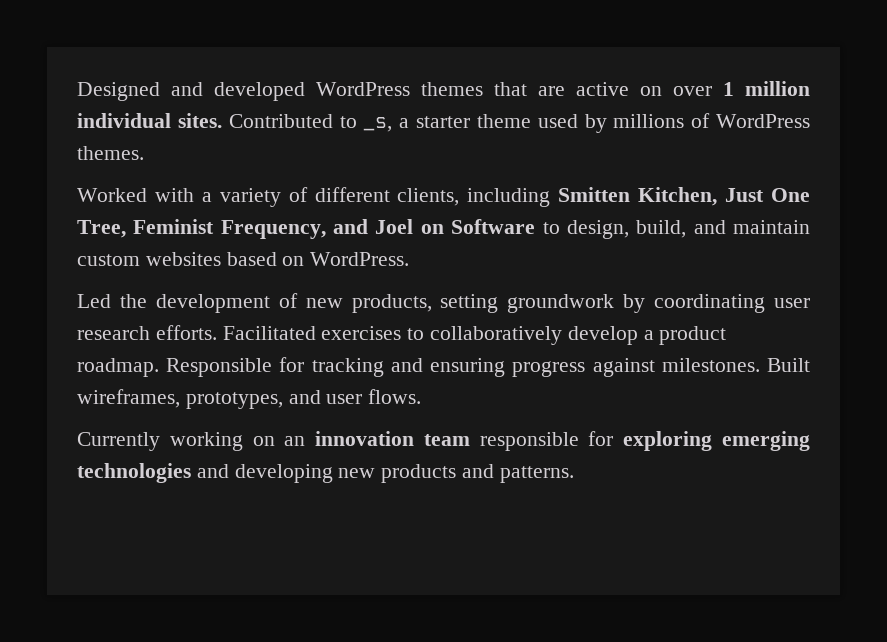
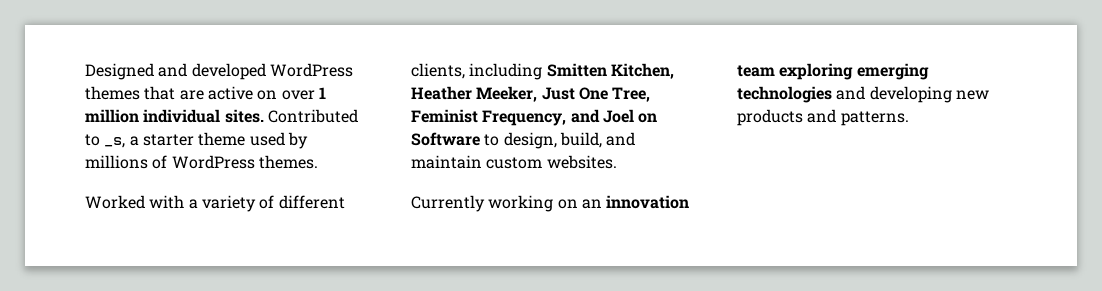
(718, 196) none -> [411,86,538,102] Heather Meeker,
[145,252,410,266] [77,293,810,313] [77,325,727,345] [77,357,810,377] [77,389,422,409] websites based on WordPress. // Led the development of new products, setting groundwork by coordinating user research efforts. Facilitated exercises to collaboratively develop a product roadmap. Responsible for tracking and ensuring progress against milestones. Built wireframes, prototypes, and user flows. -> [546,155,617,169] websites.
[479,431,614,451] responsible for -> (775, 71) none

